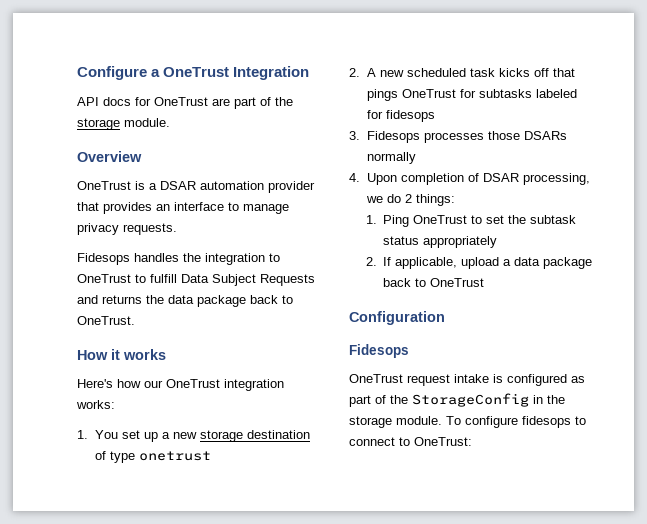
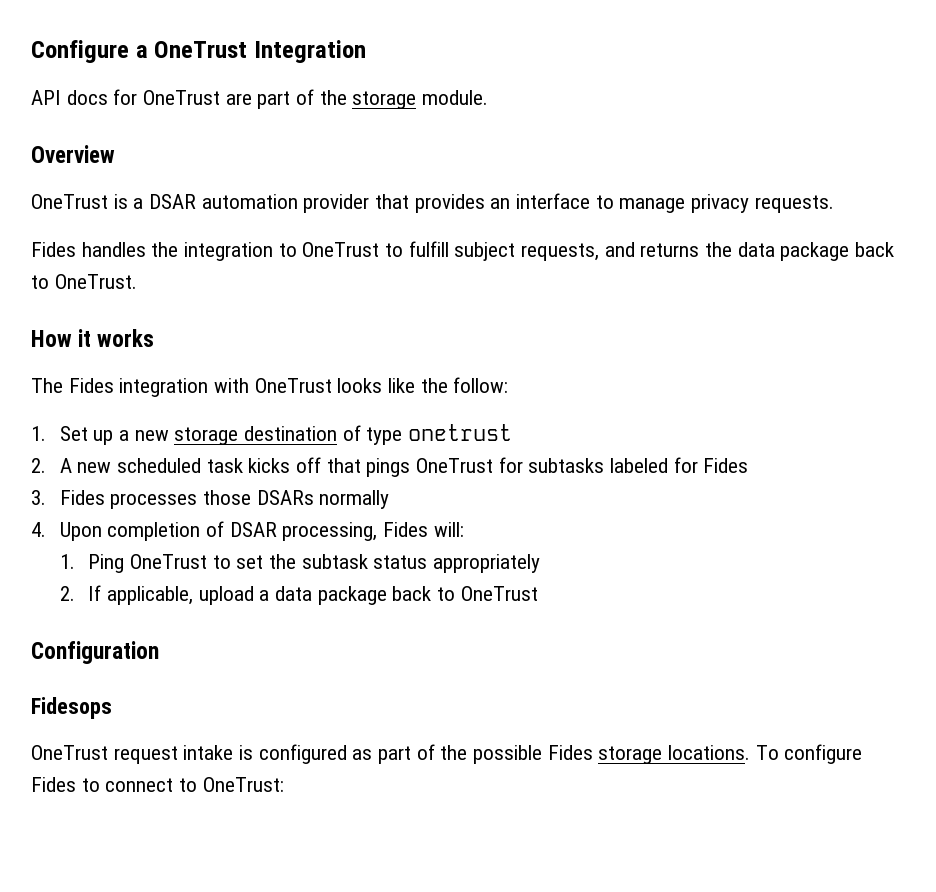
[77,253,130,265] Fidesops -> [31,242,76,257] Fides
[181,274,315,286] Data Subject Requests -> [454,242,600,261] subject requests,
[77,379,284,391] [76,400,115,409] [77,430,140,439] Here's how our OneTrust integration works: // 1. You set -> [31,377,509,397] [31,426,88,441] The Fides integration with OneTrust looks like the follow: // 1. Set
[385,110,435,122] fidesops -> [703,458,749,473] Fides
[366,131,420,143] Fidesops -> [59,490,105,505] Fides
[365,194,455,206] we do 2 things: -> [383,522,464,537] Fides will:
[412,393,565,407] [349,416,442,428] StorageConfig in the storage module. -> [473,745,751,764] possible Fides storage locations.
[522,416,571,428] fidesops -> [31,777,76,792] Fides

